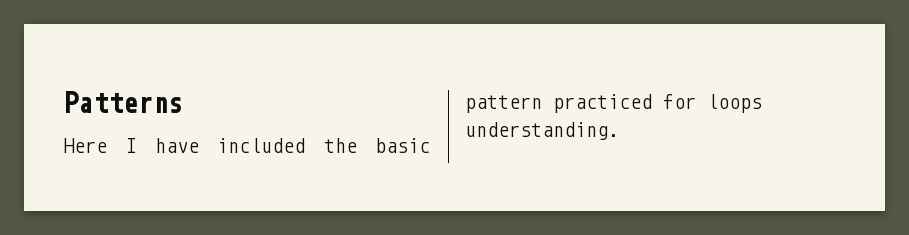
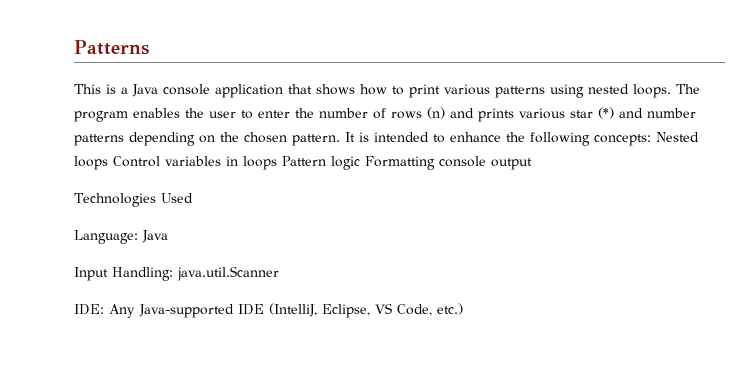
[63,138,430,153] [465,94,762,113] [465,122,619,140] Here I have included the basic pattern practiced for loops understanding. -> [74,84,700,98] [74,107,696,122] [74,132,699,146] [74,156,532,170] [74,193,193,207] [74,230,168,244] [74,266,279,281] [74,303,463,318] This is a Java console application that shows how to print various patterns using nested loops. The program enables the user to enter the number of rows (n) and prints various star (*) and number patterns depending on the chosen pattern. It is intended to enhance the following concepts: Nested loops Control variables in loops Pattern logic Formatting console output // Technologies Used // Language: Java // Input Handling: java.util.Scanner // IDE: Any Java-supported IDE (IntelliJ, Eclipse, VS Code, etc.)

